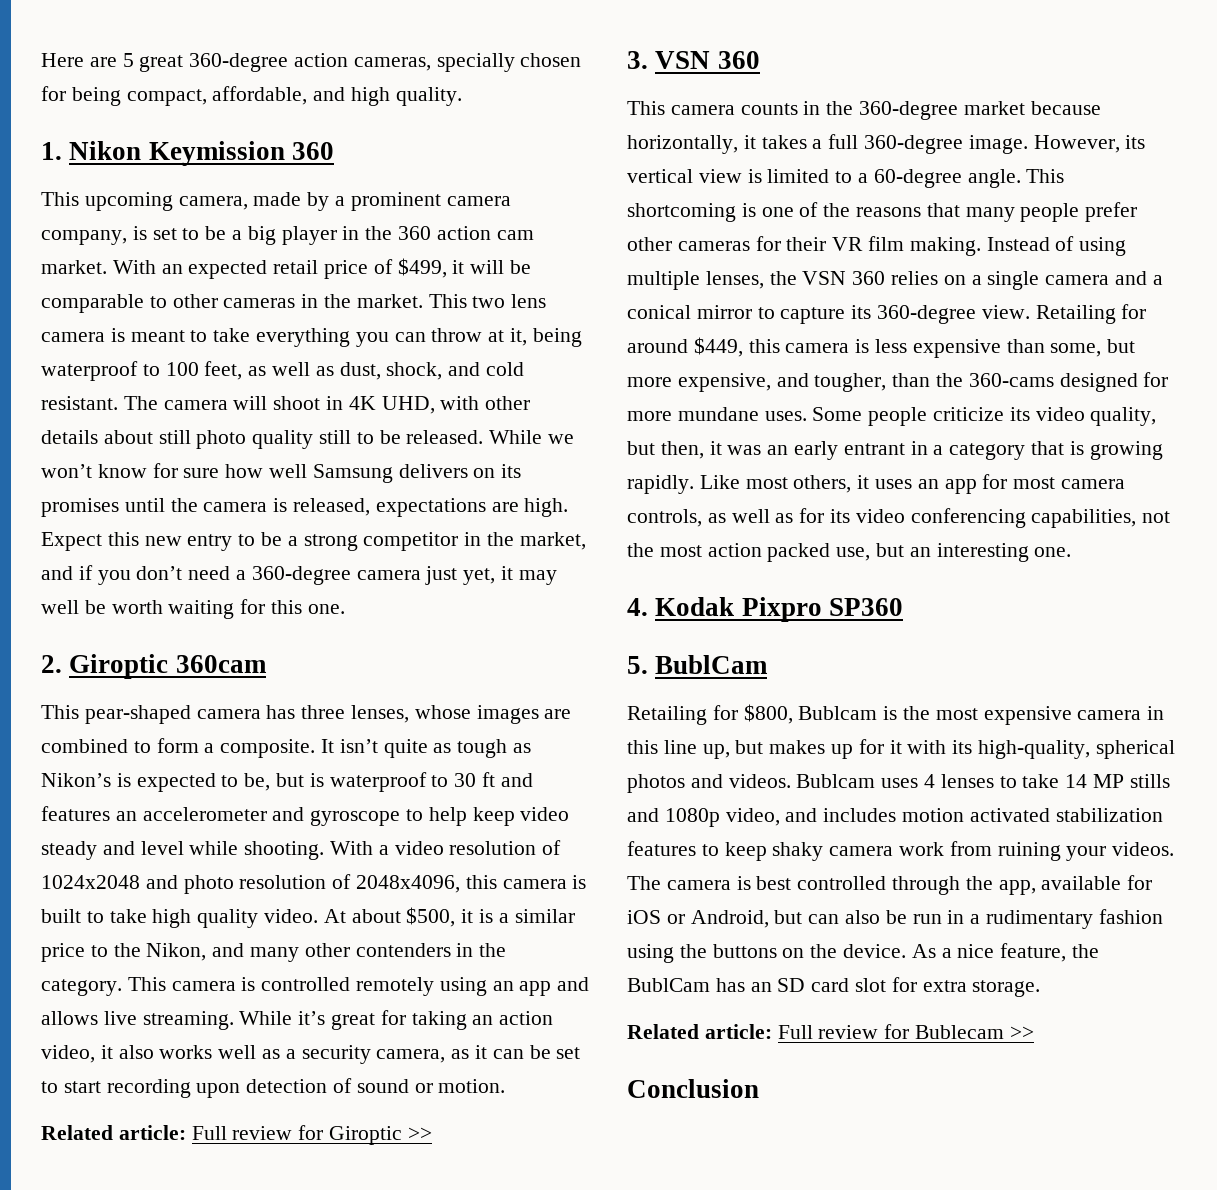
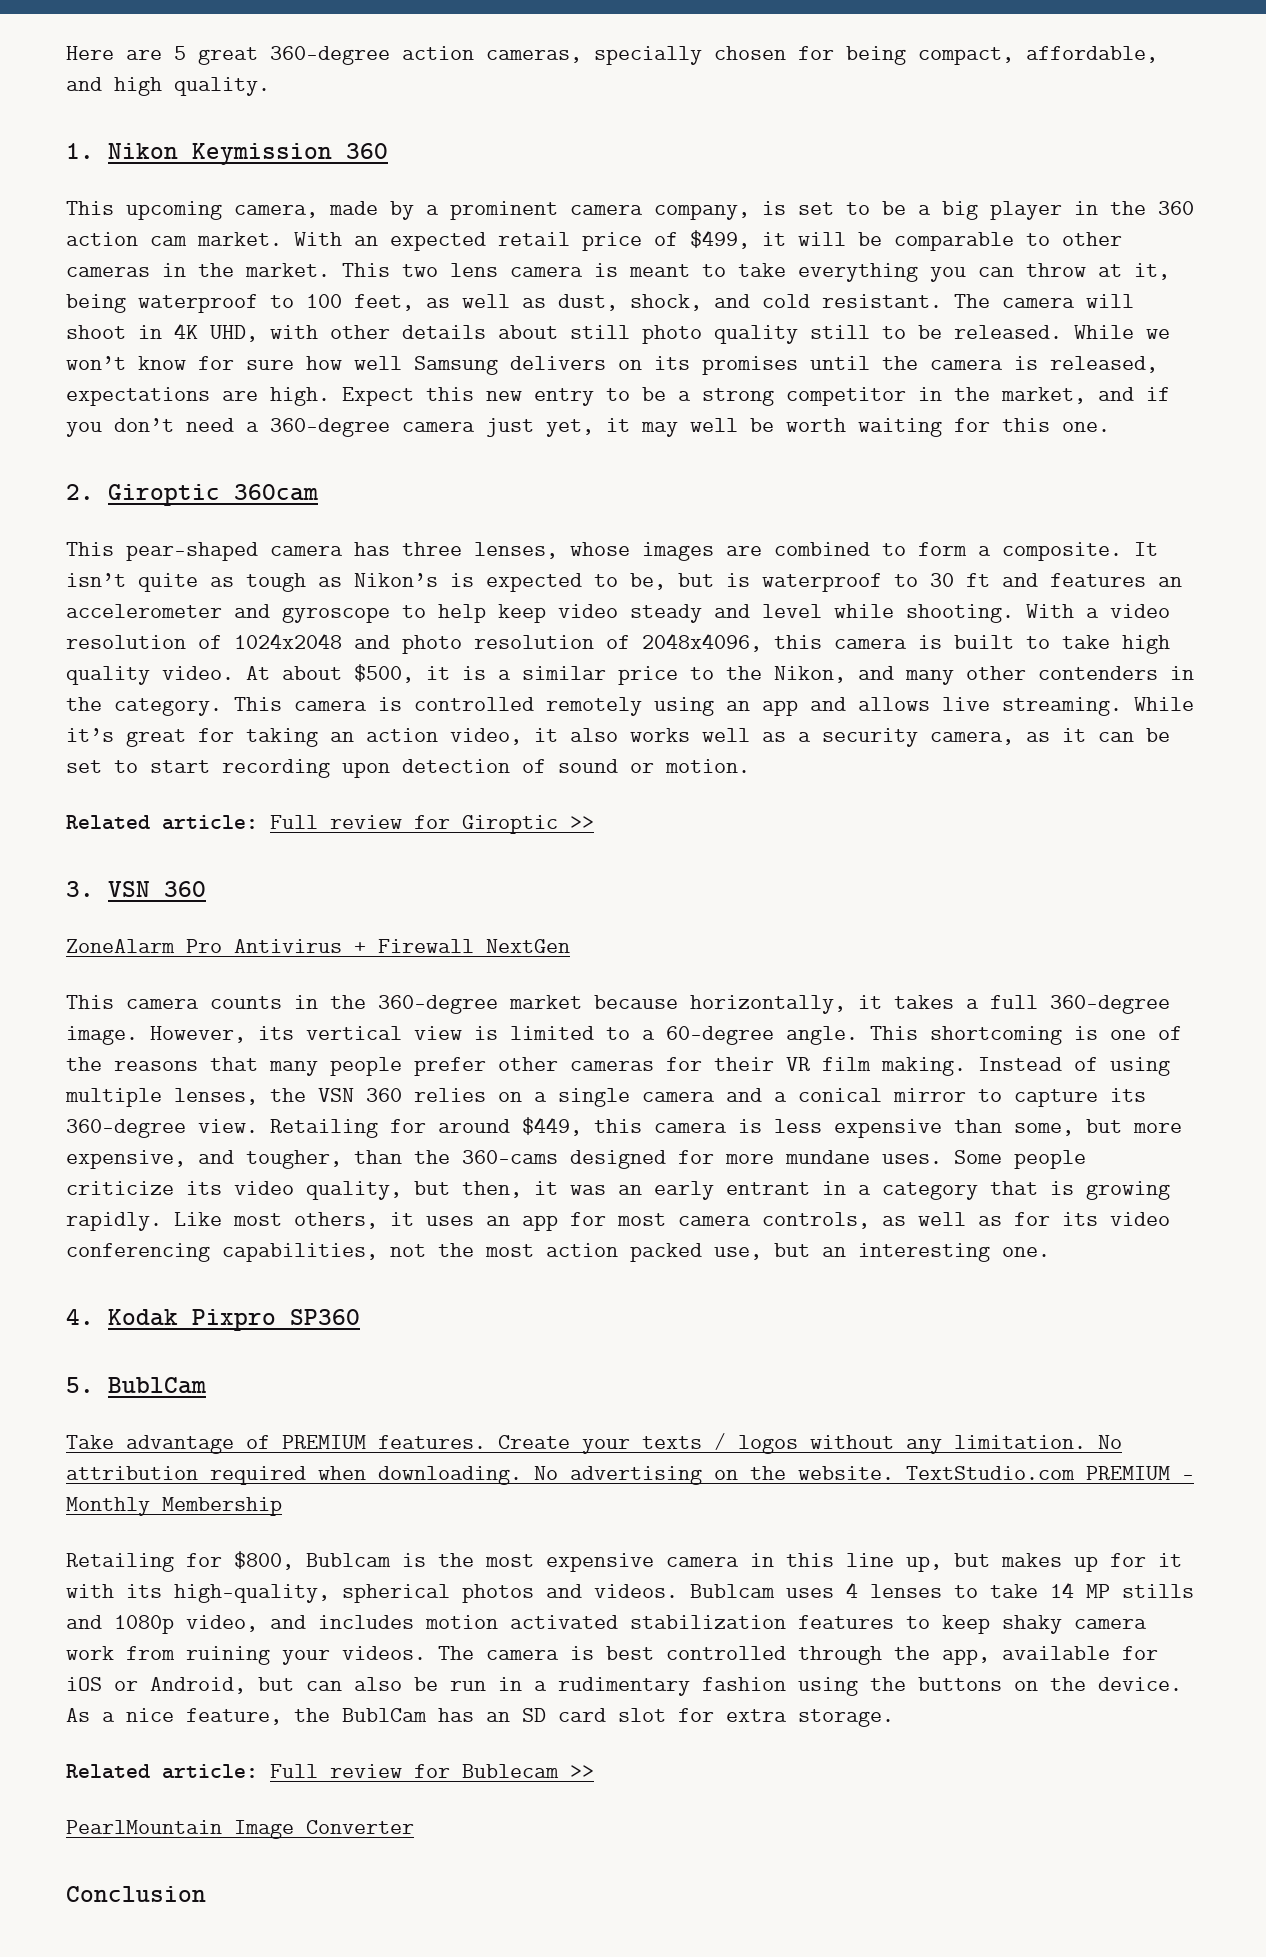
(760, 60) none -> [66,939,570,953] // ZoneAlarm Pro Antivirus + Firewall NextGen
(769, 664) none -> [66,1433,1122,1454] [66,1466,1194,1485] [66,1497,282,1516] // Take advantage of PREMIUM features. Create your texts / logos without any limitation. No attribution required when downloading. No advertising on the website. TextStudio.com PREMIUM - Monthly Membership
(1034, 1032) none -> [66,1820,414,1839] // PearlMountain Image Converter

